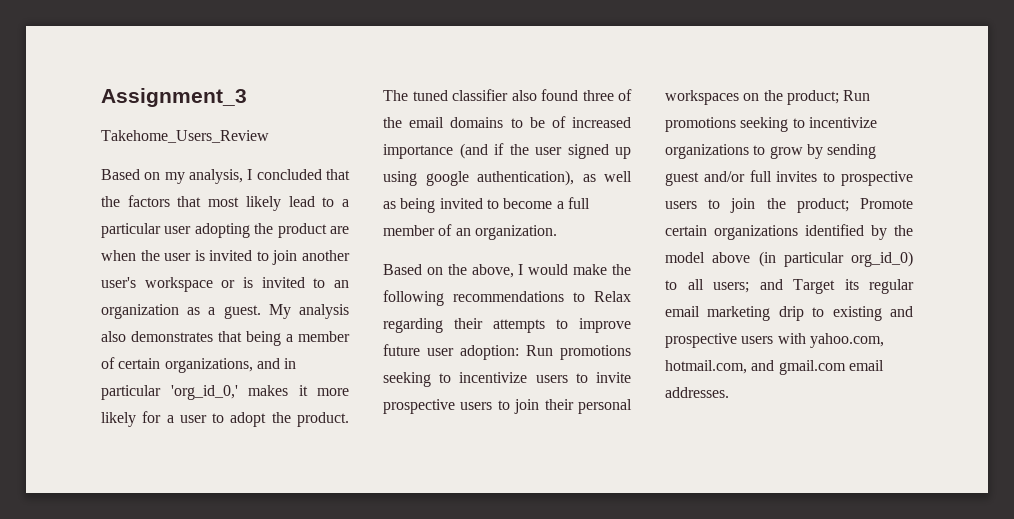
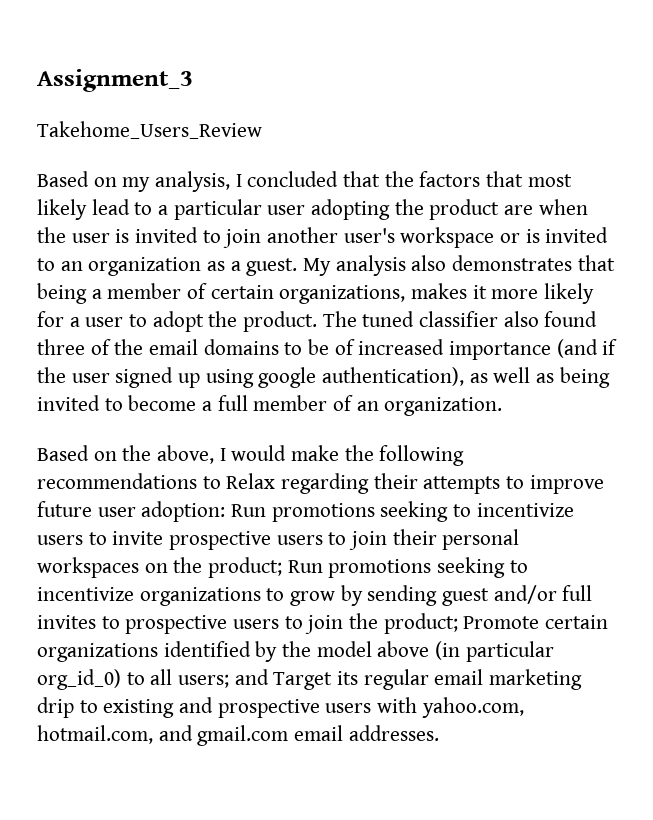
[256,358,297,369] [101,385,238,400] and in particular 'org_id_0,' -> (406, 294) none

